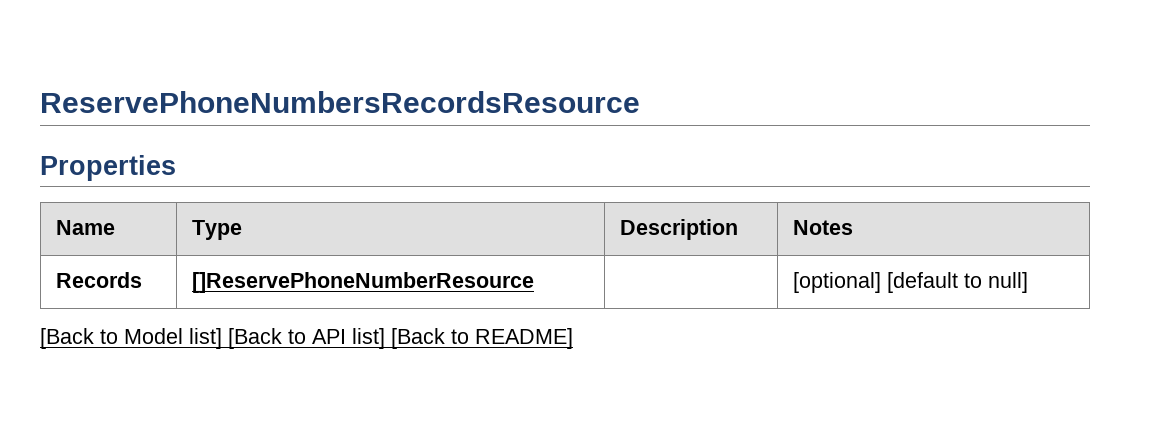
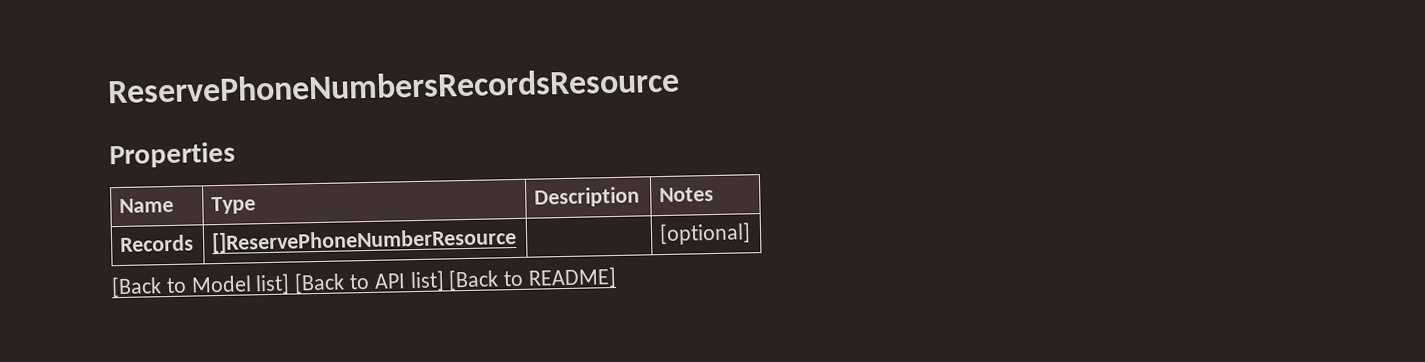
[887,272,1029,293] [default to null] -> (752, 234) none

